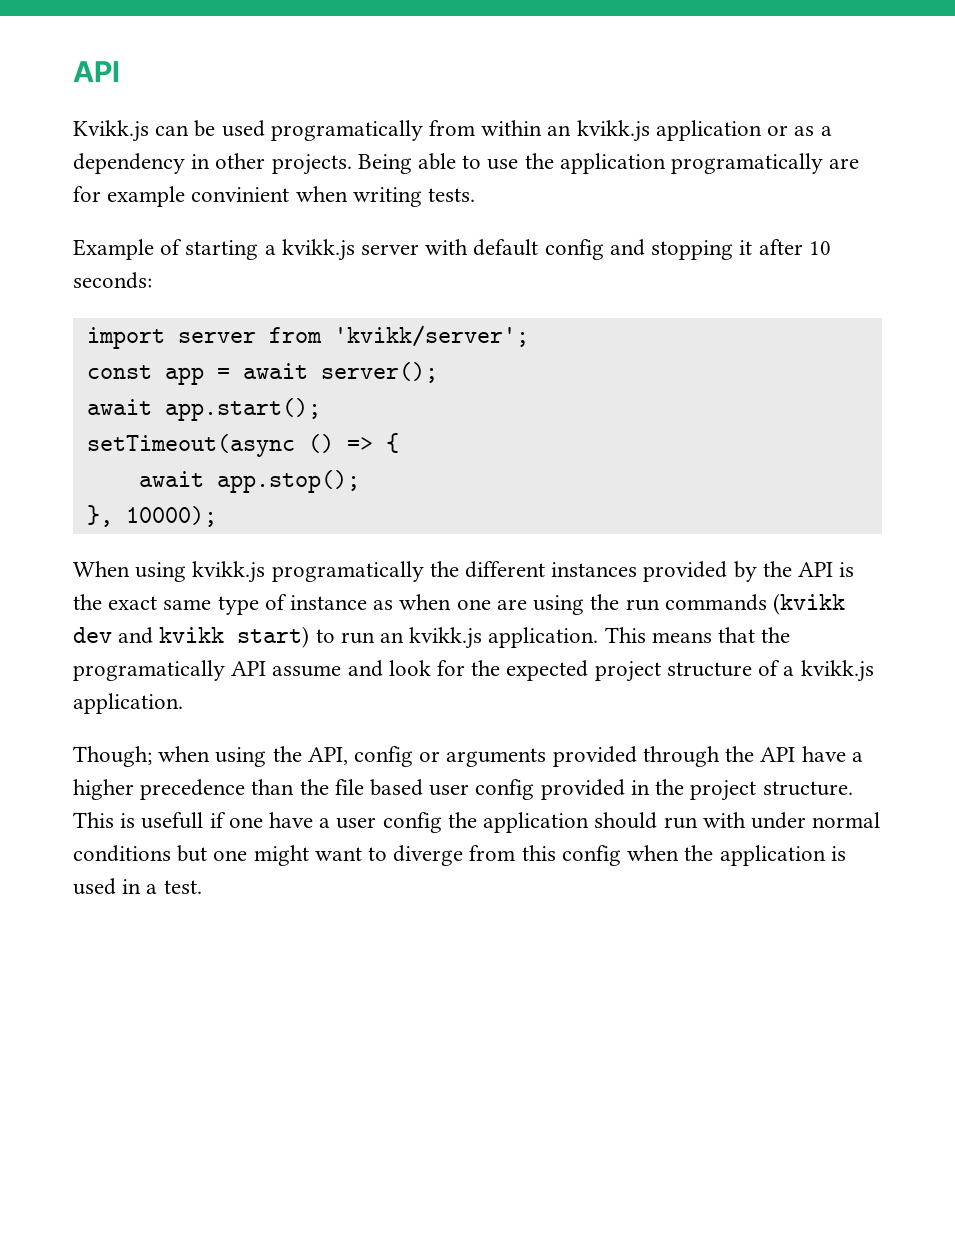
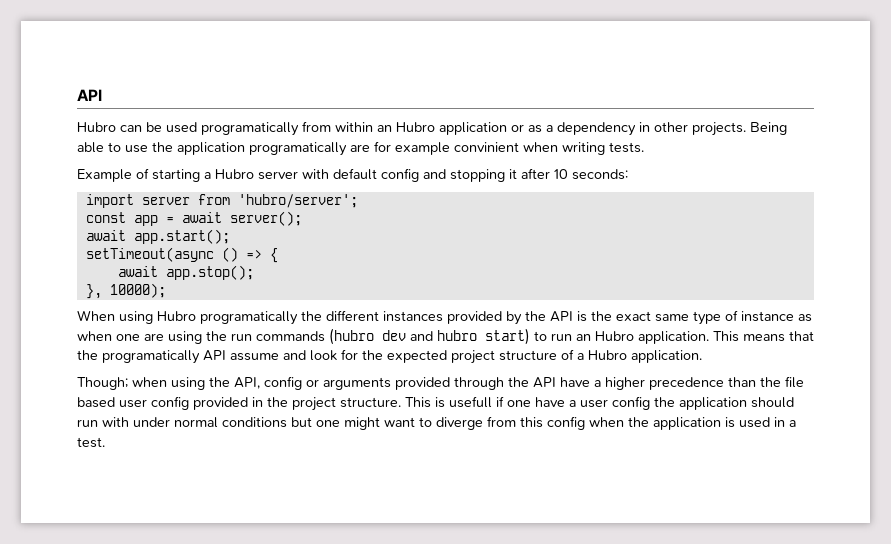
[73,120,149,142] Kvikk.js -> [77,122,116,132] Hubro
[576,120,650,142] kvikk.js -> [396,122,435,132] Hubro
[281,239,355,261] kvikk.js -> [215,169,254,179] Hubro
[333,325,529,347] 'kvikk/server'; -> [237,194,358,208] 'hubro/server';
[192,561,266,583] kvikk.js -> [157,311,196,321] Hubro
[772,593,845,615] (kvikk -> [329,328,374,345] (hubro
[159,627,225,643] kvikk -> [437,330,477,341] hubro
[409,627,483,649] kvikk.js -> [595,331,634,341] Hubro
[800,660,874,682] kvikk.js -> [588,350,627,360] Hubro

